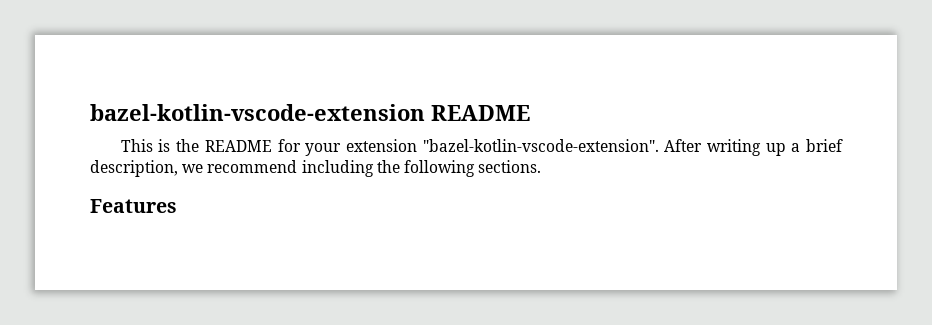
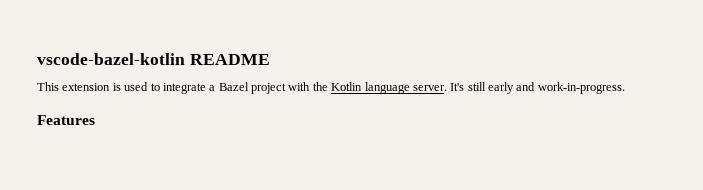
[90,104,425,121] bazel-kotlin-vscode-extension -> [37,53,185,65] vscode-bazel-kotlin
[158,139,843,156] [90,160,542,177] is the README for your extension "bazel-kotlin-vscode-extension". After writing up a brief description, we recommend including the following sections. -> [62,82,625,94] extension is used to integrate a Bazel project with the Kotlin language server. It's still early and work-in-progress.

